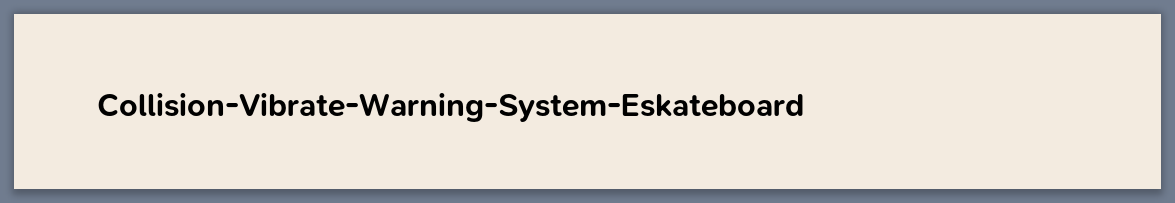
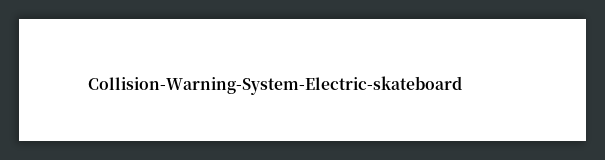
[97,93,804,122] Collision-Vibrate-Warning-System-Eskateboard -> [88,76,462,95] Collision-Warning-System-Electric-skateboard

